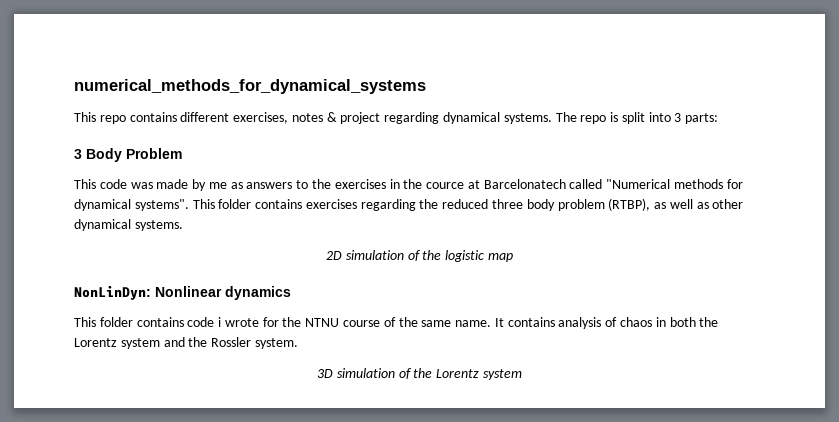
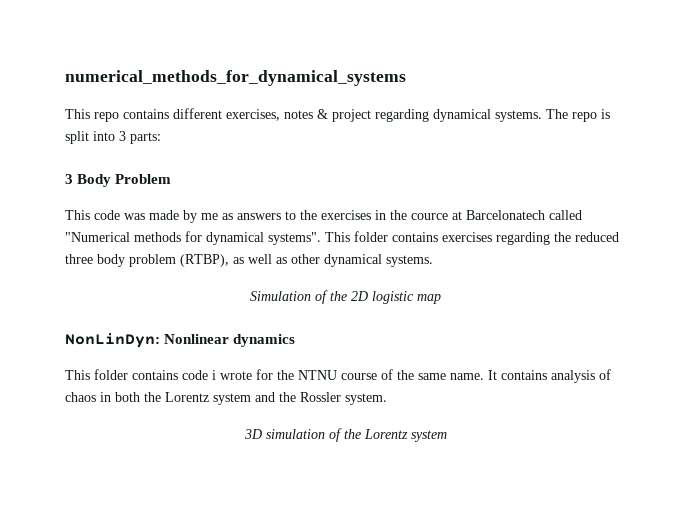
[326,250,442,261] 2D simulation of the -> [250,290,368,304] Simulation of the 2D

